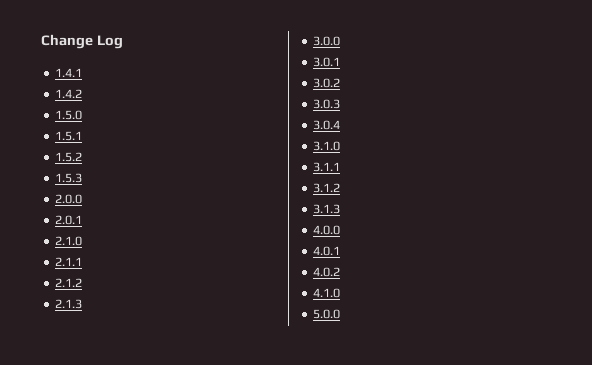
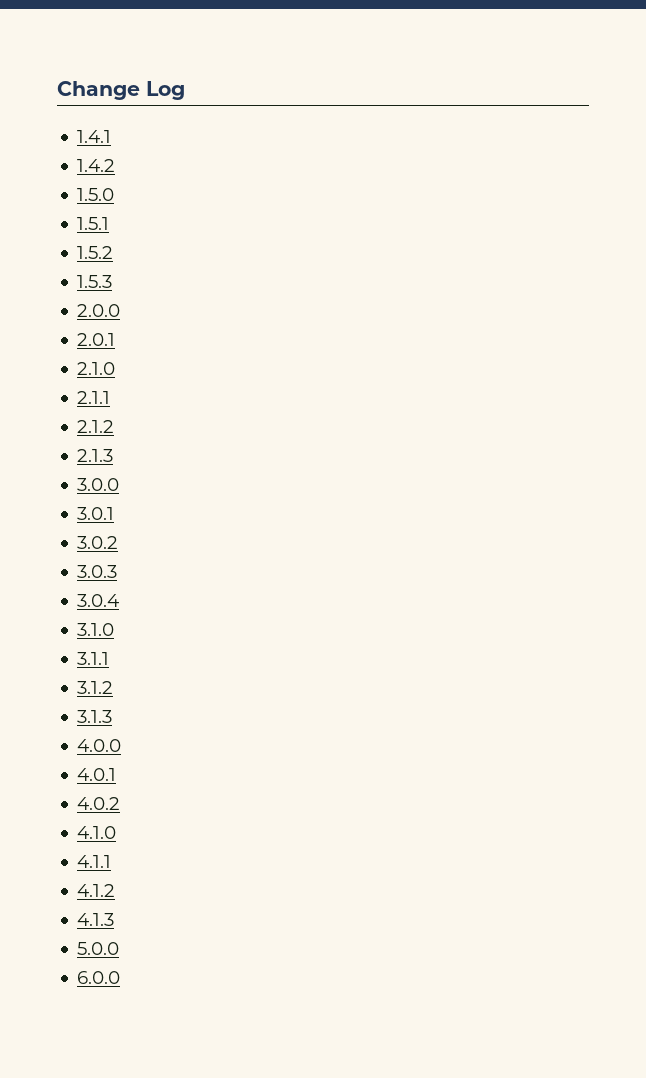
(340, 293) none -> [77,855,112,868] [77,884,116,897] [77,913,115,926] // 4.1.1 // 4.1.2 // 4.1.3
(340, 314) none -> [77,971,121,984] // 6.0.0

